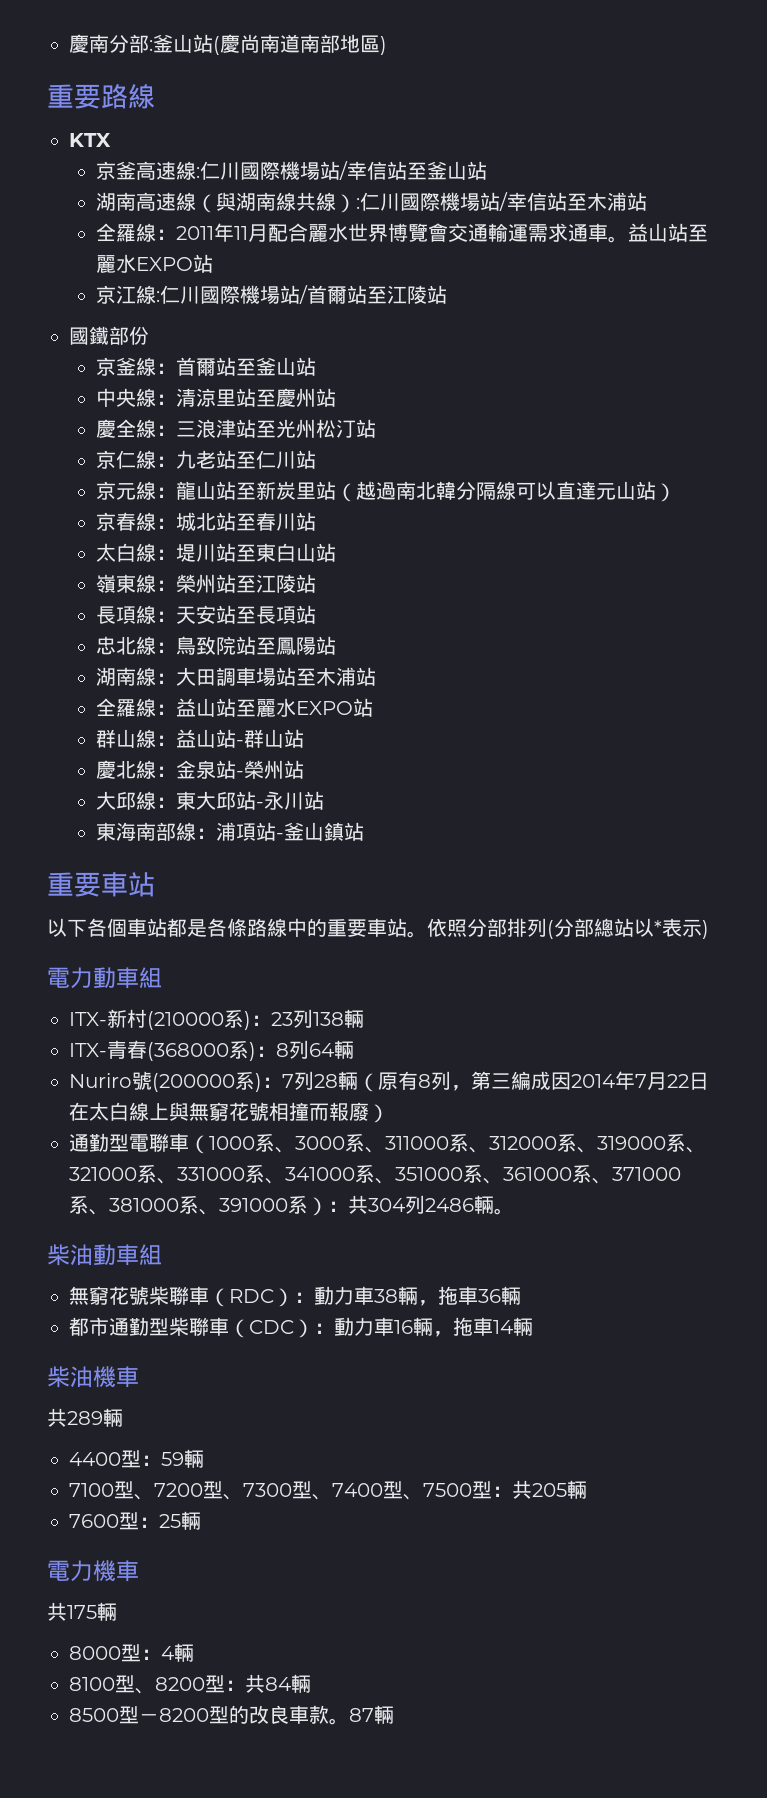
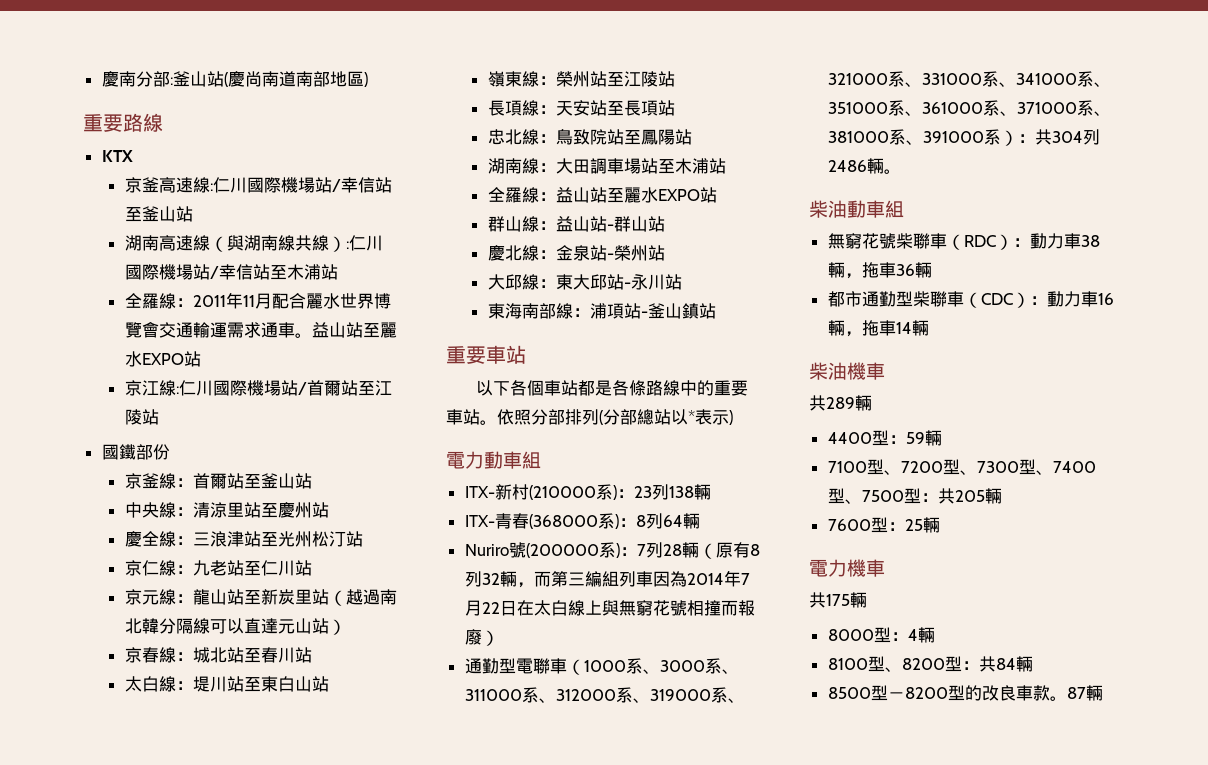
[451,1071,571,1091] ，第三編成因 -> [481,571,687,588] 32輛，而第三編組列車因為

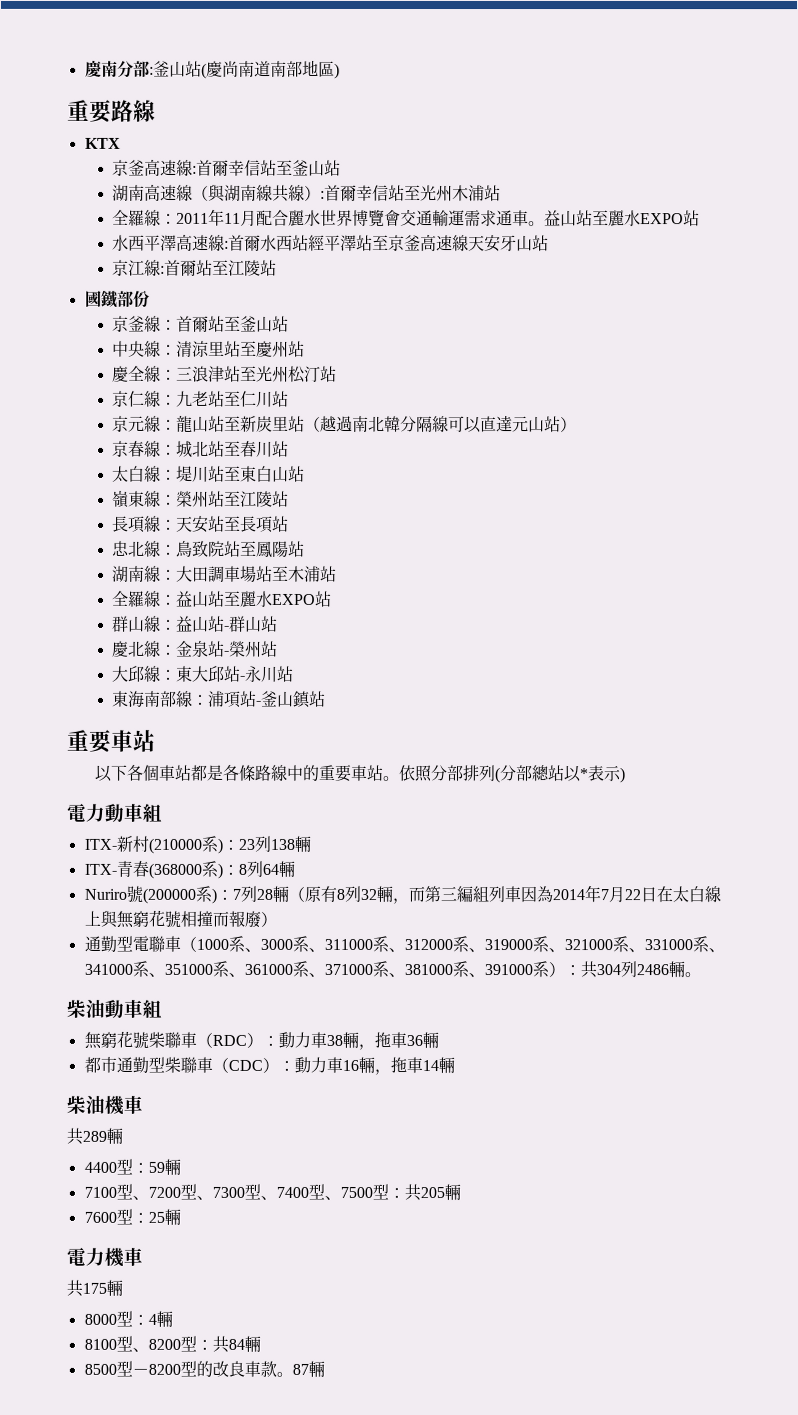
[212,177,341,193] 仁川國際機場站/ -> [195,159,229,176] 首爾
[348,235,383,251] [124,264,287,280] 仁川國際機場站/幸信站至 -> [323,184,453,202] 首爾幸信站至光州
[124,380,307,396] 京江線:仁川國際機場站/ -> [111,233,549,253] [111,259,165,276] 水西平澤高速線:首爾水西站經平澤站至京釜高速線天安牙山站 // 京江線:

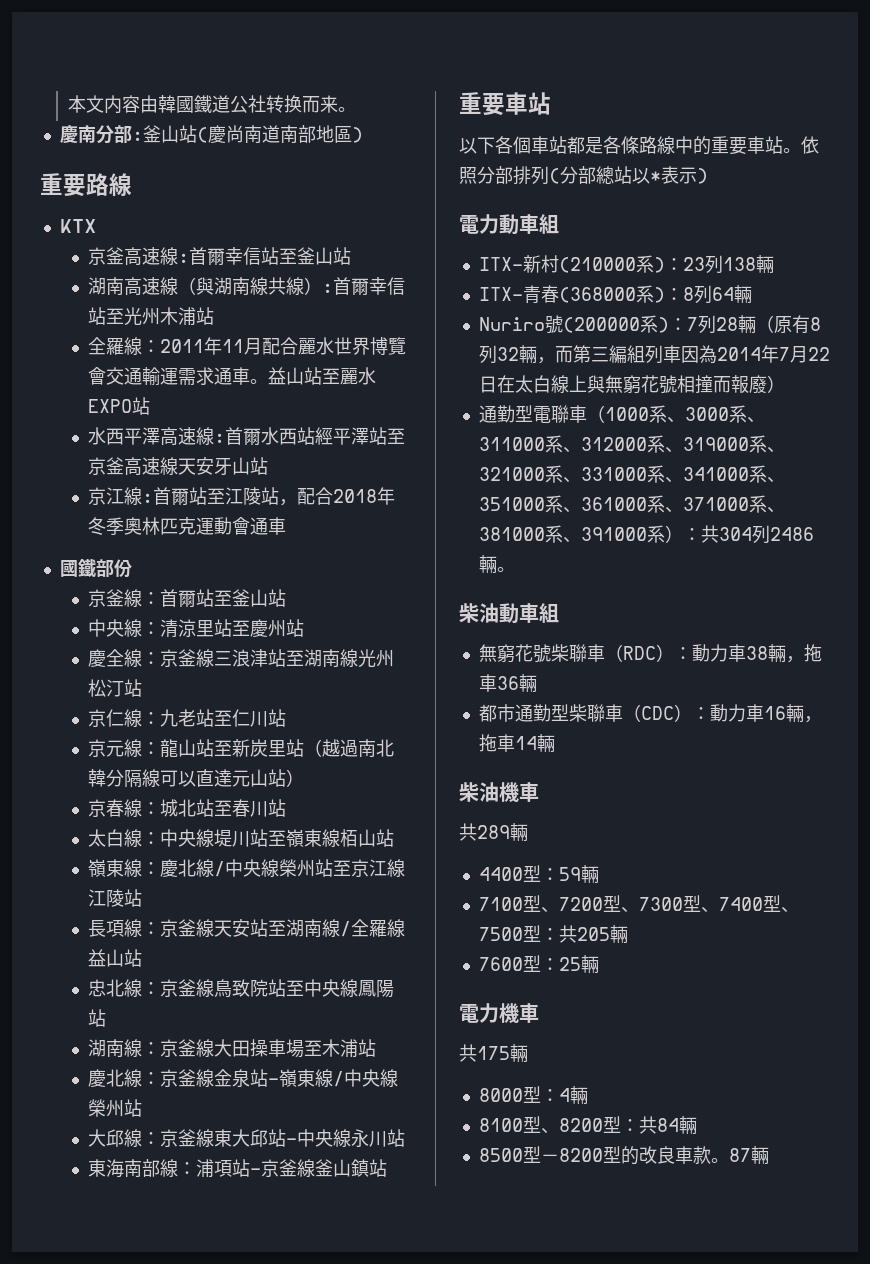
(84, 68) none -> [68,95,357,114] 本文内容由韓國鐵道公社转换而来。 //
(277, 267) none -> [279,487,396,506] [88,517,287,535] ，配合2018年冬季奧林匹克運動會通車
(177, 374) none -> [160,649,215,667] 京釜線
(257, 373) none -> [304,649,359,667] 湖南線
(177, 474) none -> [160,829,215,847] 中央線
[239,465,273,482] 東白 -> [286,829,359,847] 嶺東線栢
(177, 499) none -> [160,859,280,877] 慶北線/中央線
(241, 498) none -> [351,859,406,877] 京江線
(177, 524) none -> [160,919,215,937] 京釜線
[239,515,273,533] 長項 -> [286,919,406,937] [88,949,125,967] 湖南線/全羅線益山
(177, 549) none -> [160,979,215,997] 京釜線
(257, 548) none -> [304,979,359,997] 中央線
[175,565,337,582] [111,590,332,607] [111,615,262,632] 大田調車場站至木浦站 // 全羅線：益山站至麗水EXPO站 // 群山線：益山站-群山 -> [160,1039,359,1058] 京釜線大田操車場至木浦
(177, 649) none -> [160,1069,215,1087] 京釜線
(230, 652) none -> [279,1069,399,1087] 嶺東線/中央線
(177, 674) none -> [160,1129,215,1147] 京釜線
(246, 677) none -> [297,1129,352,1147] 中央線
(262, 702) none -> [261,1159,316,1177] 京釜線

